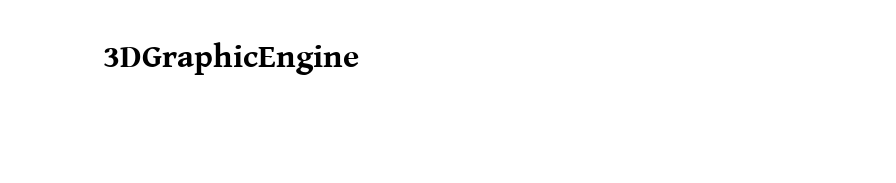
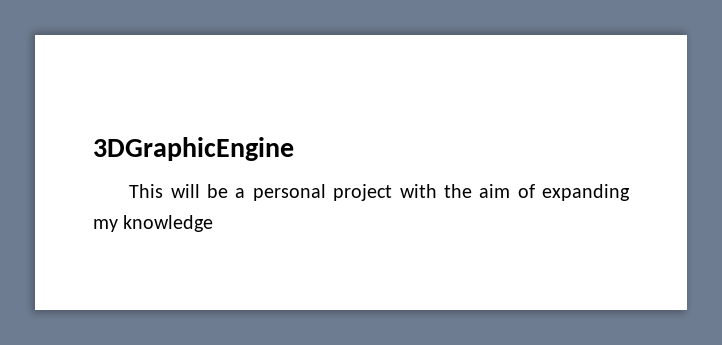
(359, 58) none -> [129,184,630,201] [93,215,214,232] // This will be a personal project with the aim of expanding my knowledge

